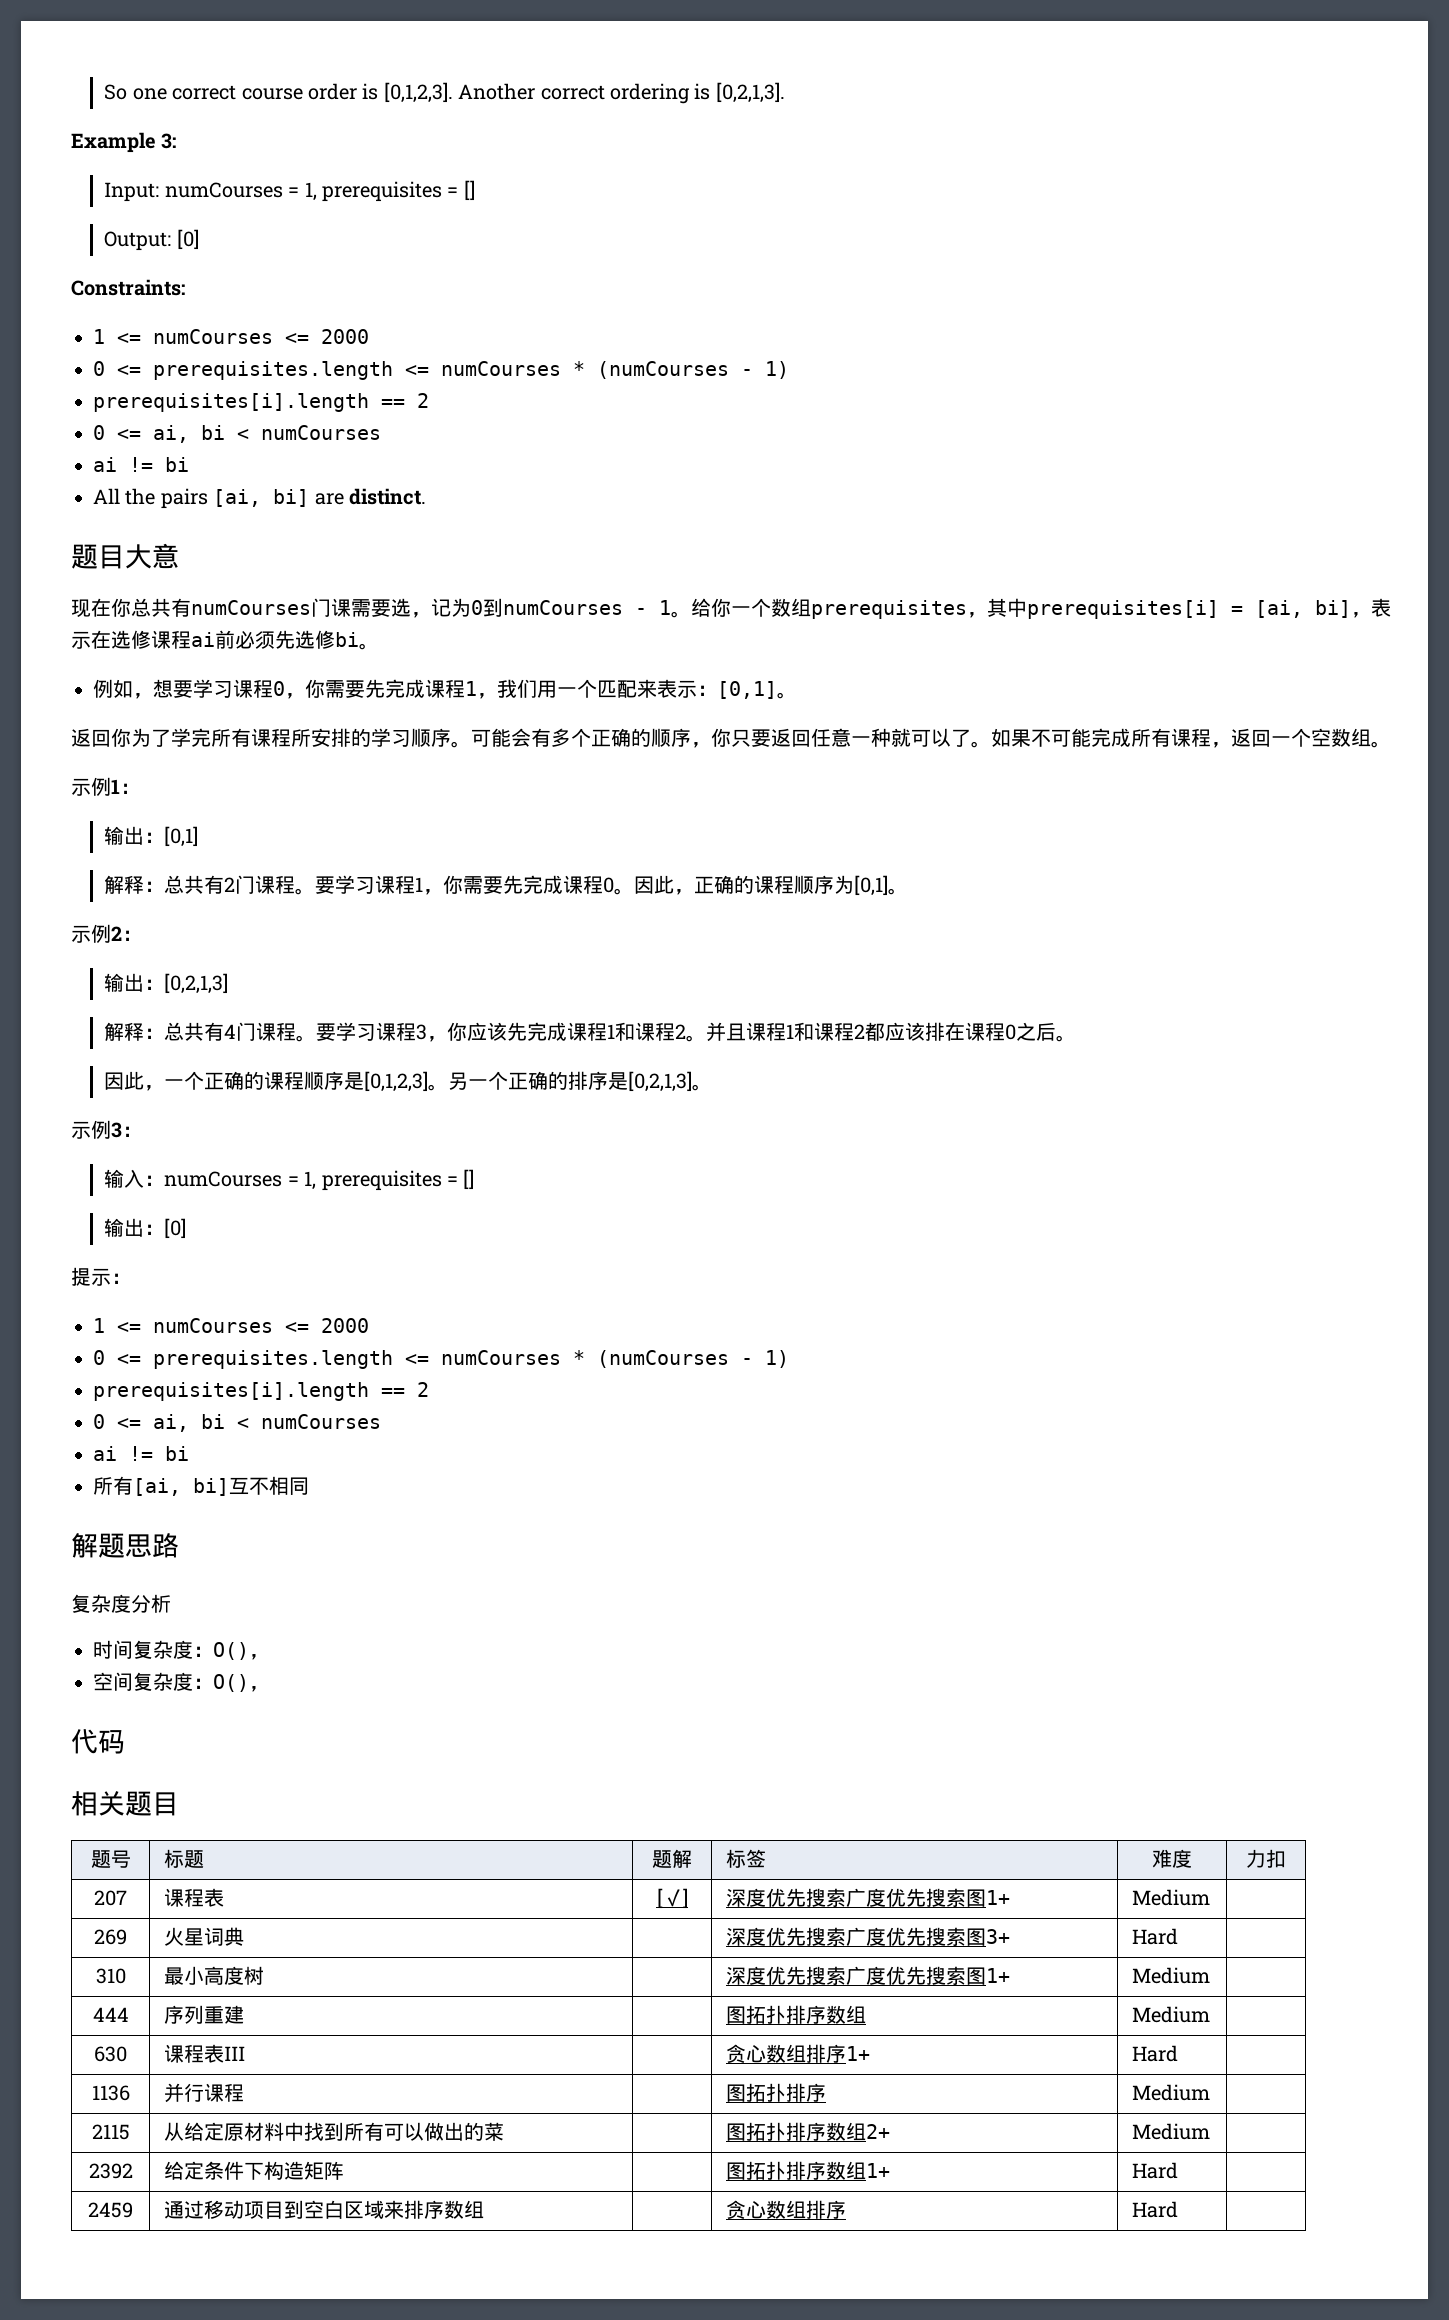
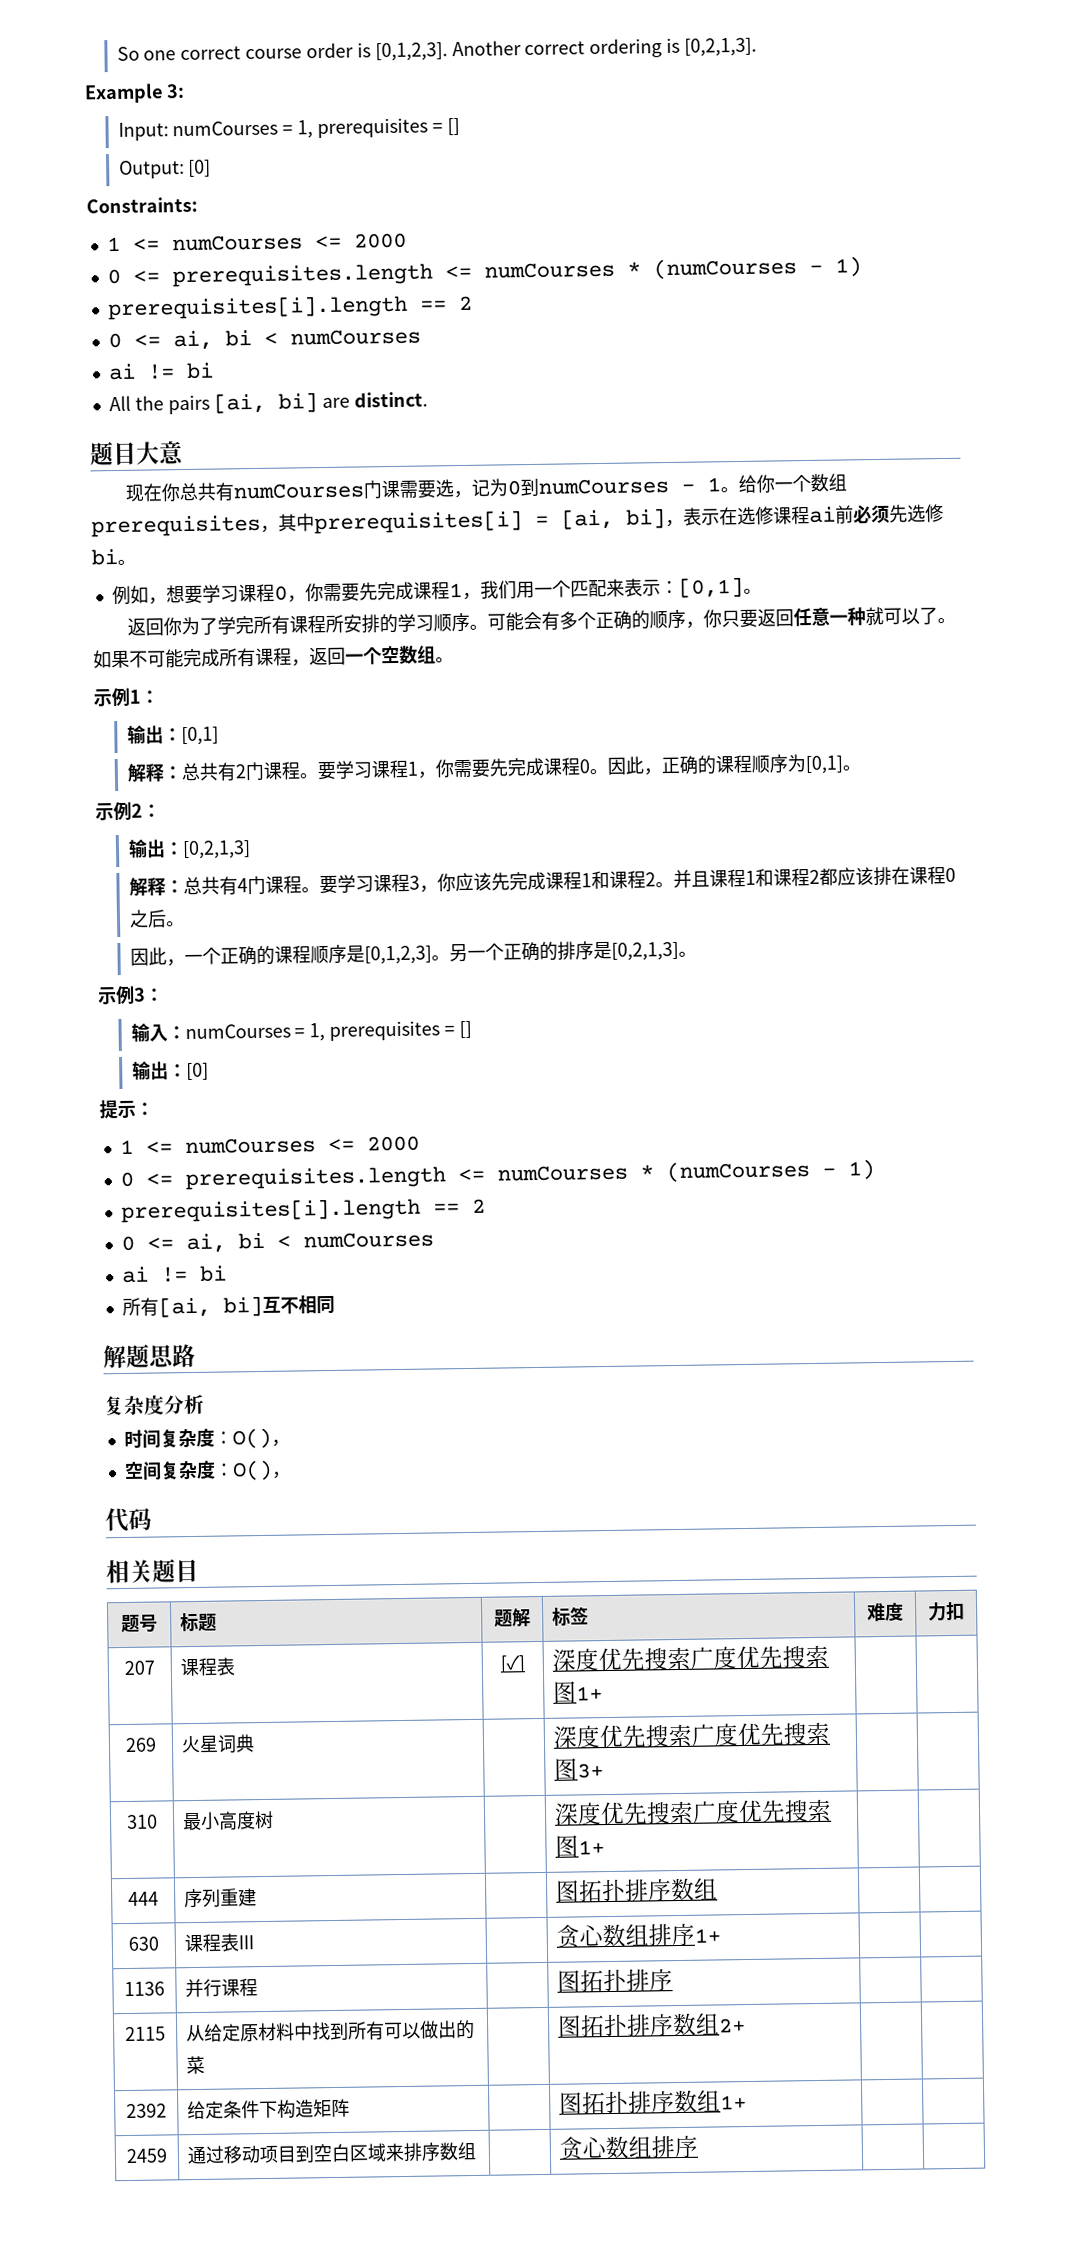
[1132,1889,1211,1906] Medium -> (604, 1693) none
[1132,1928,1179,1945] Hard -> (605, 1771) none
[1132,1967,1211,1984] Medium -> (606, 1847) none
[1132,2006,1211,2023] Medium -> (719, 1888) none
[1132,2045,1179,2062] Hard -> (722, 1935) none
[1132,2084,1211,2101] Medium -> (674, 1980) none
[1132,2123,1211,2140] Medium -> (747, 2025) none
[1132,2162,1179,2179] Hard -> (748, 2102) none
[1132,2201,1179,2218] Hard -> (700, 2146) none

